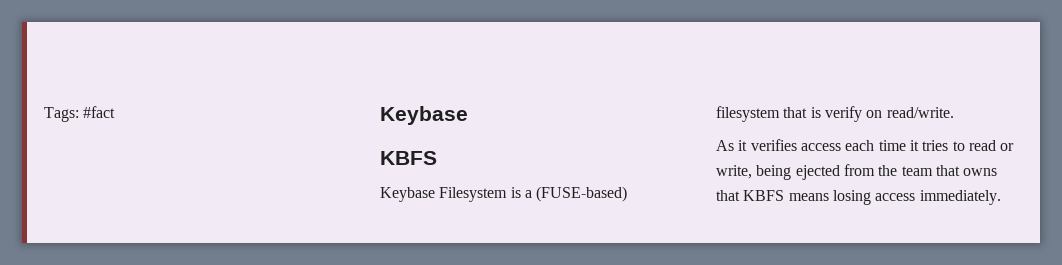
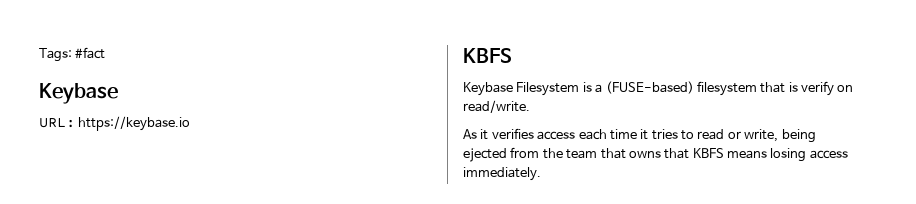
(468, 115) none -> [39,116,191,131] // URL: https://keybase.io

